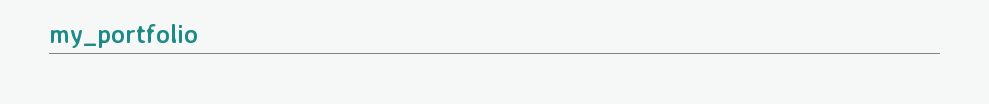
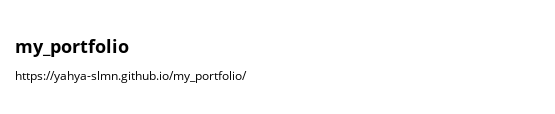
(198, 36) none -> [15,71,247,83] // https://yahya-slmn.github.io/my_portfolio/

